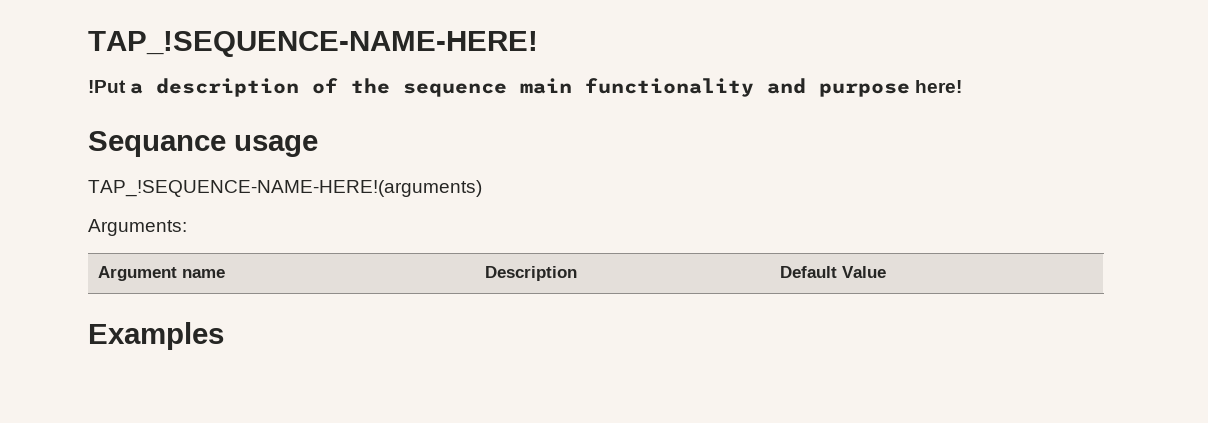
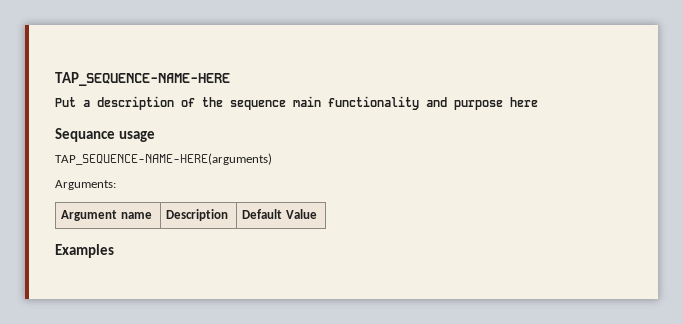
[88,31,538,57] [88,80,126,93] TAP_!SEQUENCE-NAME-HERE! // !Put -> [55,72,230,86] [55,97,76,107] TAP_SEQUENCE-NAME-HERE // Put
[915,80,963,93] here! -> [510,97,538,107] here
[88,180,482,197] TAP_!SEQUENCE-NAME-HERE!(arguments) -> [55,153,272,165] TAP_SEQUENCE-NAME-HERE(arguments)

